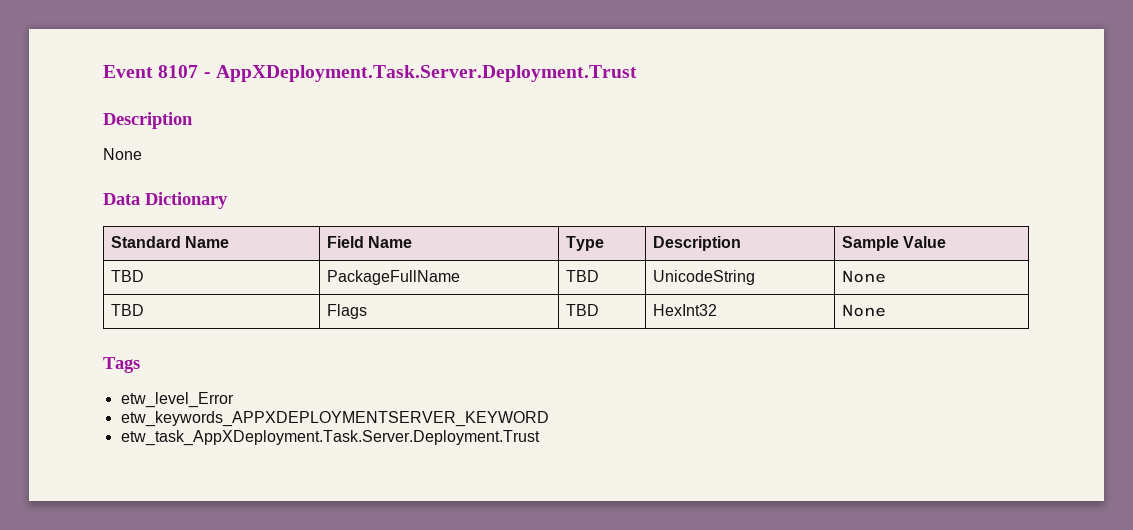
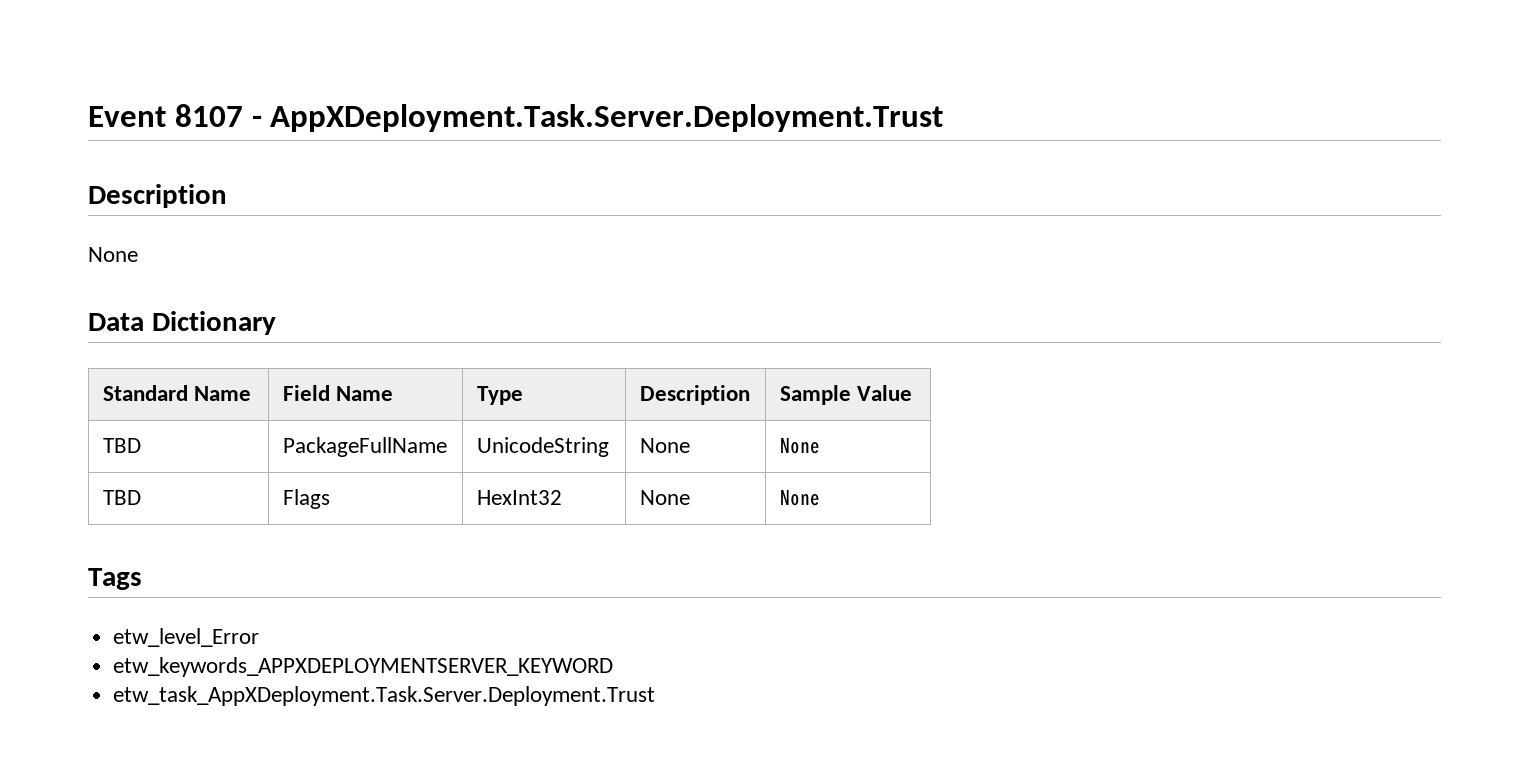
[566,270,600,282] [653,270,756,285] TBD | UnicodeString -> [476,437,609,457] [639,438,690,453] UnicodeString | None
[566,304,600,316] [653,304,718,316] TBD | HexInt32 -> [476,490,562,505] [639,490,690,505] HexInt32 | None

